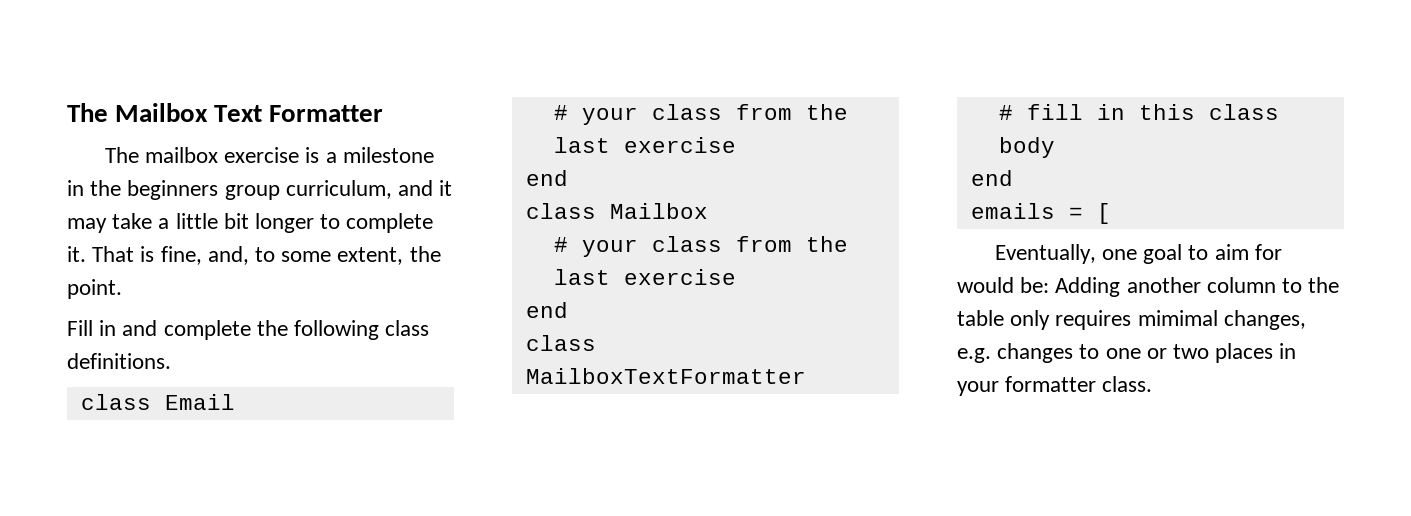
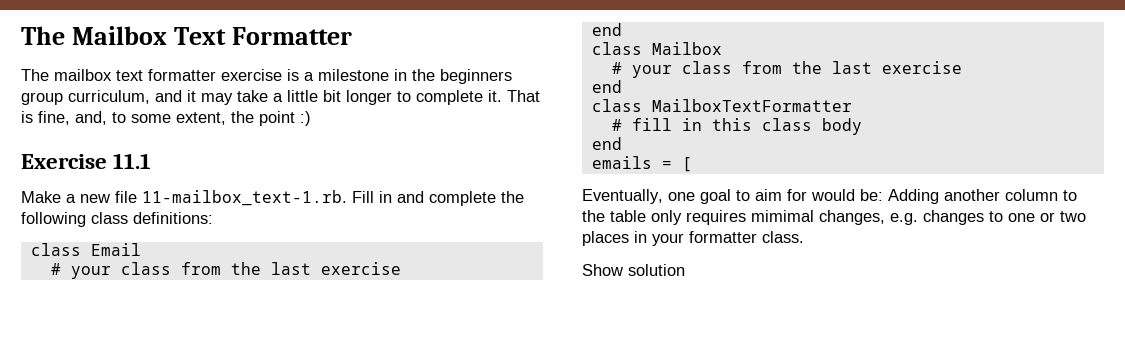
(219, 155) none -> [116,69,216,81] text formatter
[67,279,122,299] point. // -> [259,111,311,126] [21,153,152,169] [21,190,347,206] point :) // Exercise 11.1 // Make a new file 11-mailbox_text-1.rb.
[67,353,171,369] definitions. -> [133,212,213,224] definitions:
(1153, 384) none -> [582,264,685,276] // Show solution

